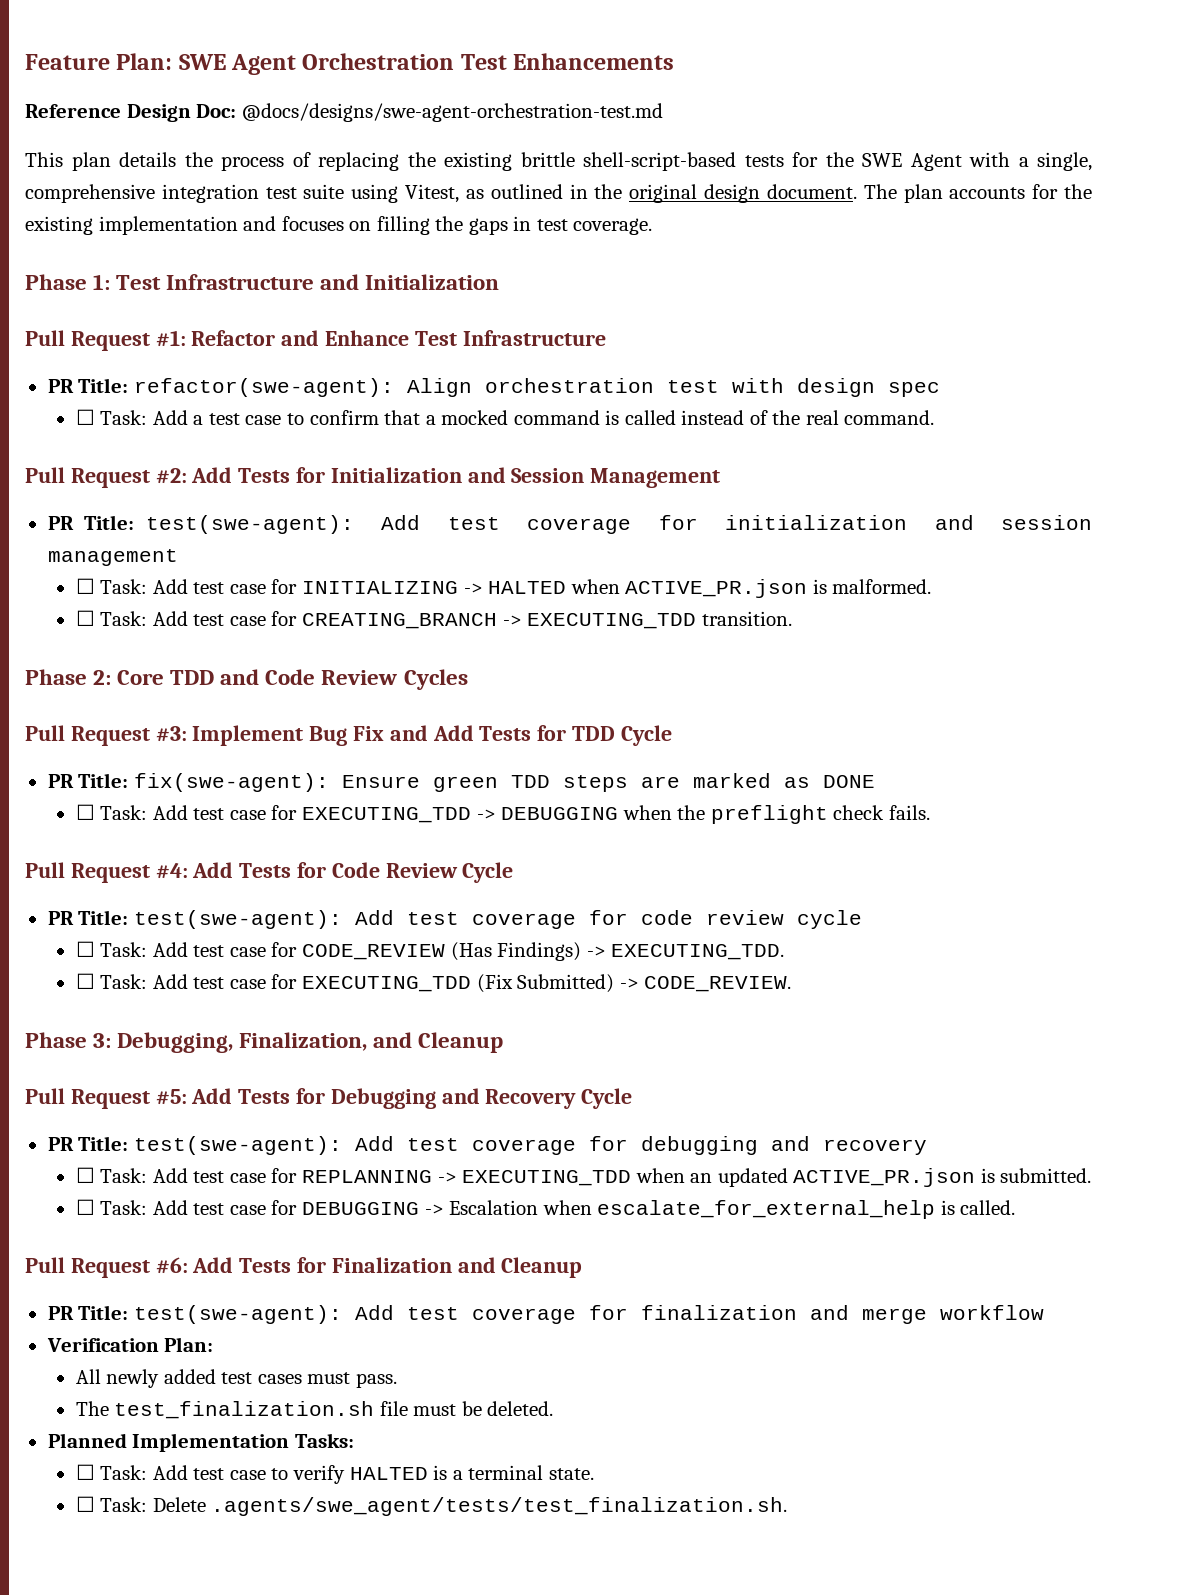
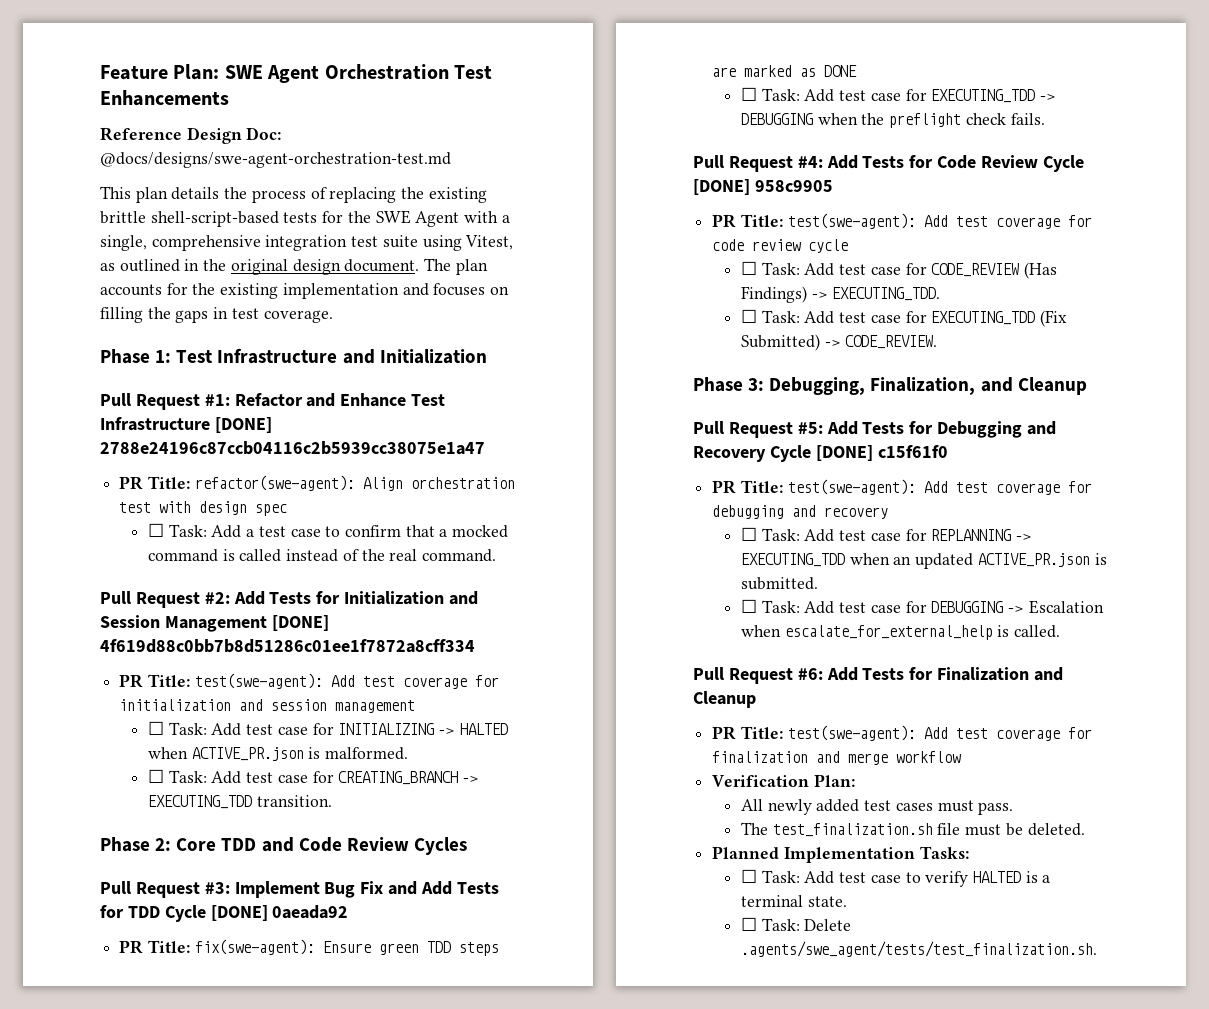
(606, 338) none -> [214,417,272,433] [100,441,485,455] [DONE] 2788e24196c87ccb04116c2b5939cc38075e1a47
(721, 478) none -> [271,615,329,631] [100,639,475,653] [DONE] 4f619d88c0bb7b8d51286c01ee1f7872a8cff334
(672, 735) none -> [210,905,349,921] [DONE] 0aeada92
(514, 872) none -> [693,179,833,195] [DONE] 958c9905
(633, 1098) none -> [815,445,948,461] [DONE] c15f61f0

